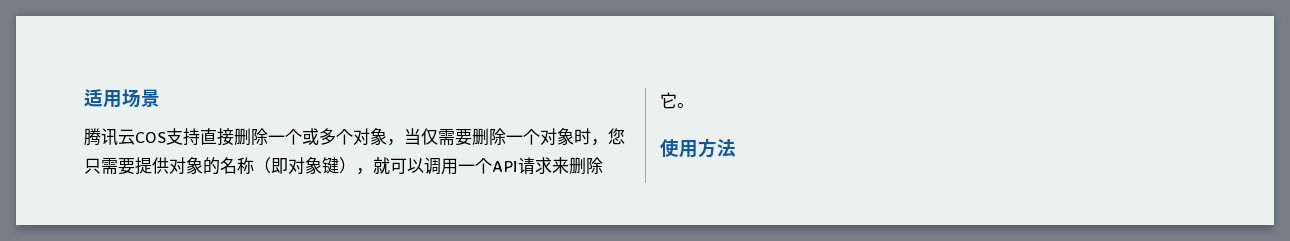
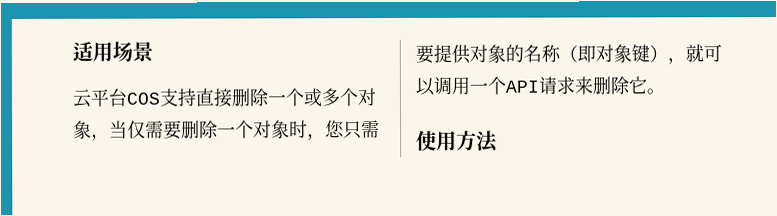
[84,128,135,146] 腾讯云 -> [72,88,127,108] 云平台

